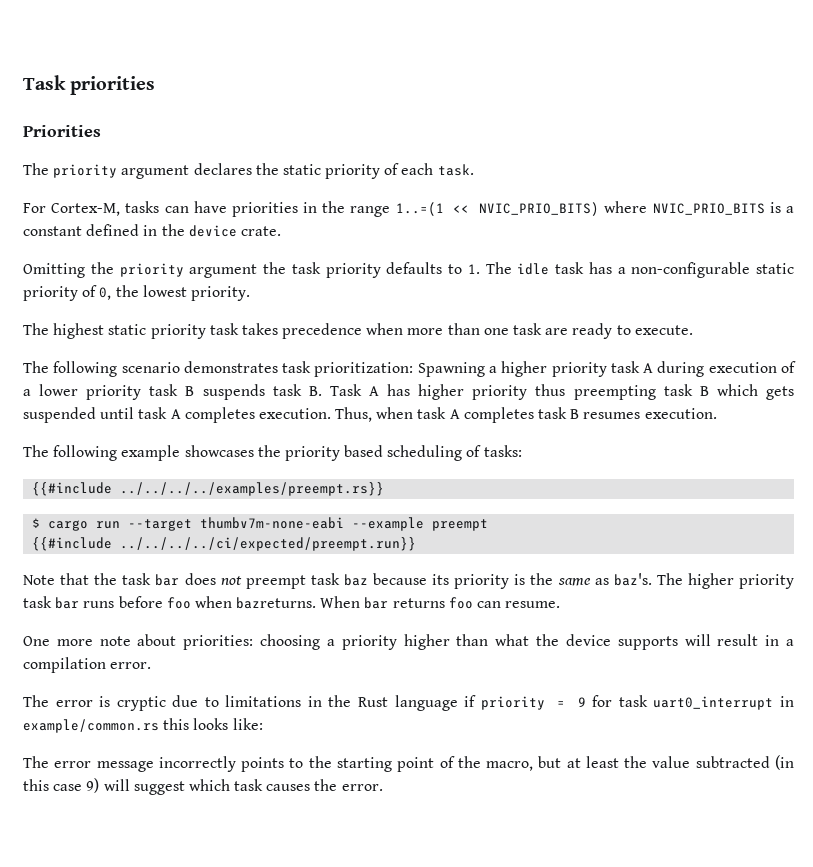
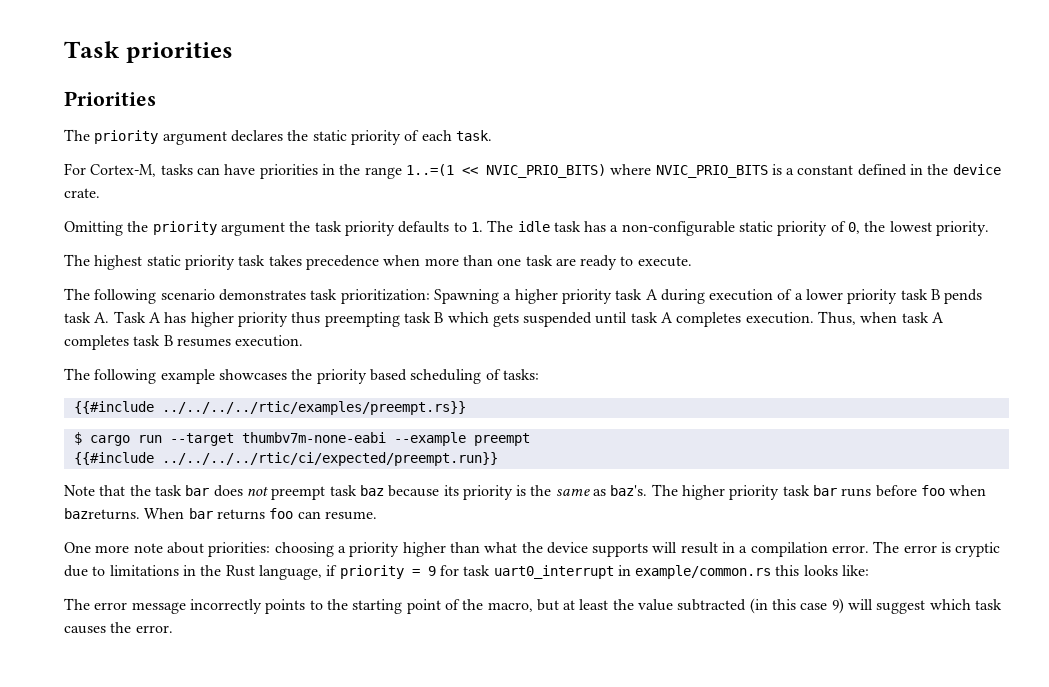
[202,384,322,400] suspends task B. -> [944,289,983,304] [64,312,110,323] pends task A.
[120,482,385,496] ../../../../examples/preempt.rs}} -> [161,401,466,415] ../../../../rtic/examples/preempt.rs}}
[120,537,417,551] ../../../../ci/expected/preempt.run}} -> [161,452,498,466] ../../../../rtic/ci/expected/preempt.run}}
(152, 665) // -> (870, 549) none
[394,695,458,711] language -> [258,565,322,580] language,

